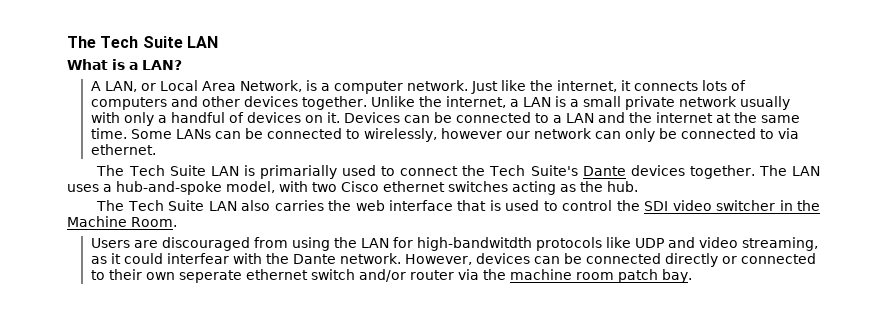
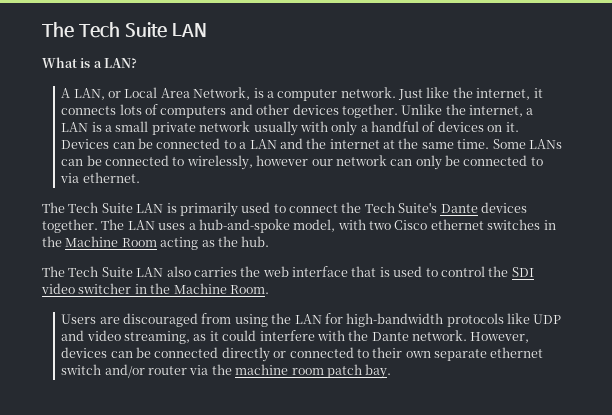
[259,165,337,179] primarially -> [179,202,238,217] primarily
(508, 186) none -> [543,220,556,230] [42,236,157,247] in the Machine Room
[416,237,532,251] high-bandwitdth -> [346,313,444,327] high-bandwidth
[166,253,229,264] interfear -> [259,330,315,341] interfere
[178,270,242,283] seperate -> [434,349,488,361] separate

